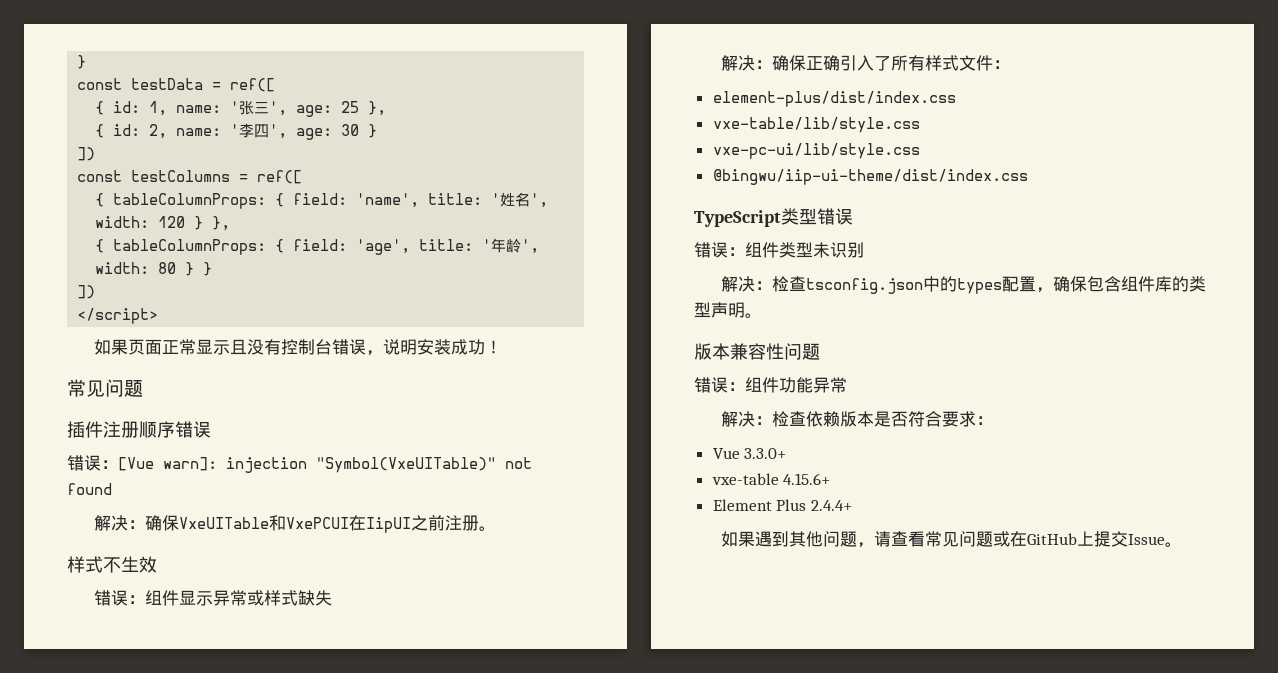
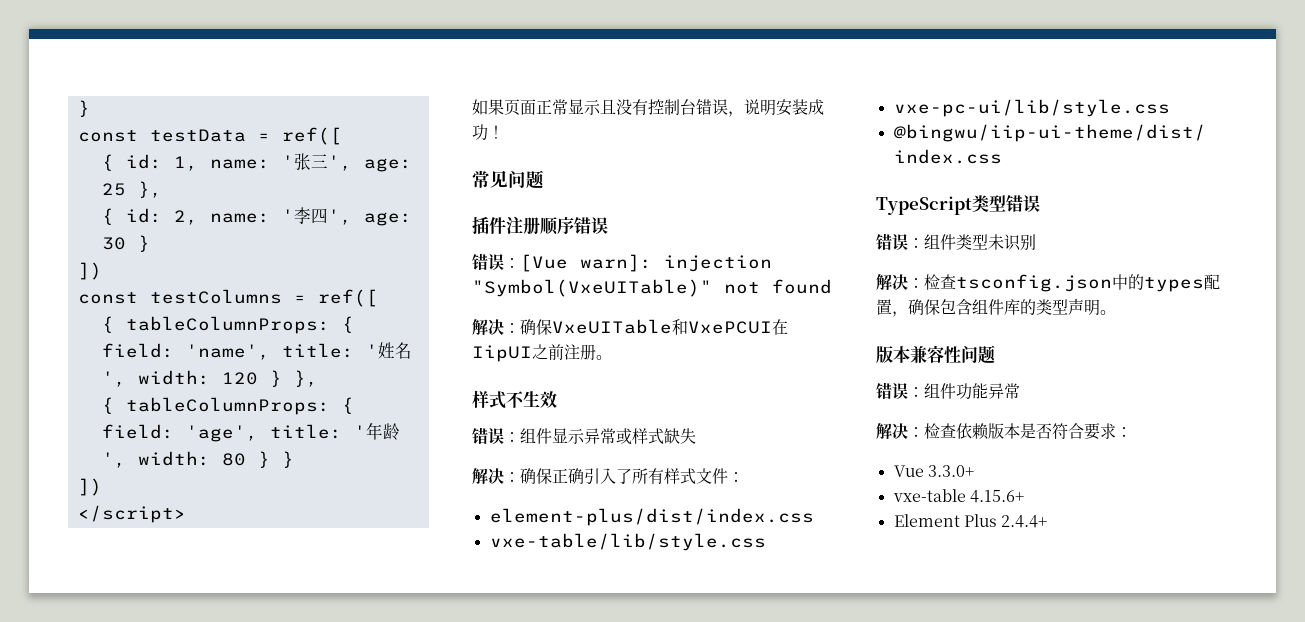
[721,531,1183,548] // 如果遇到其他问题，请查看常见问题或在GitHub上提交Issue。 -> (1048, 521) none

